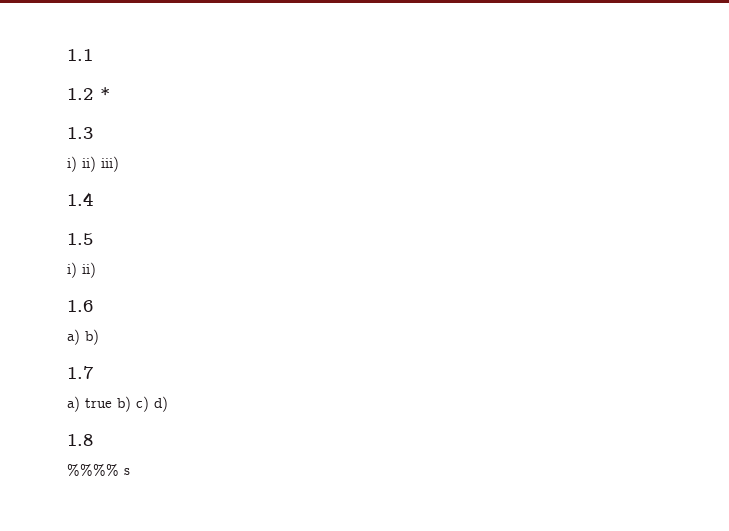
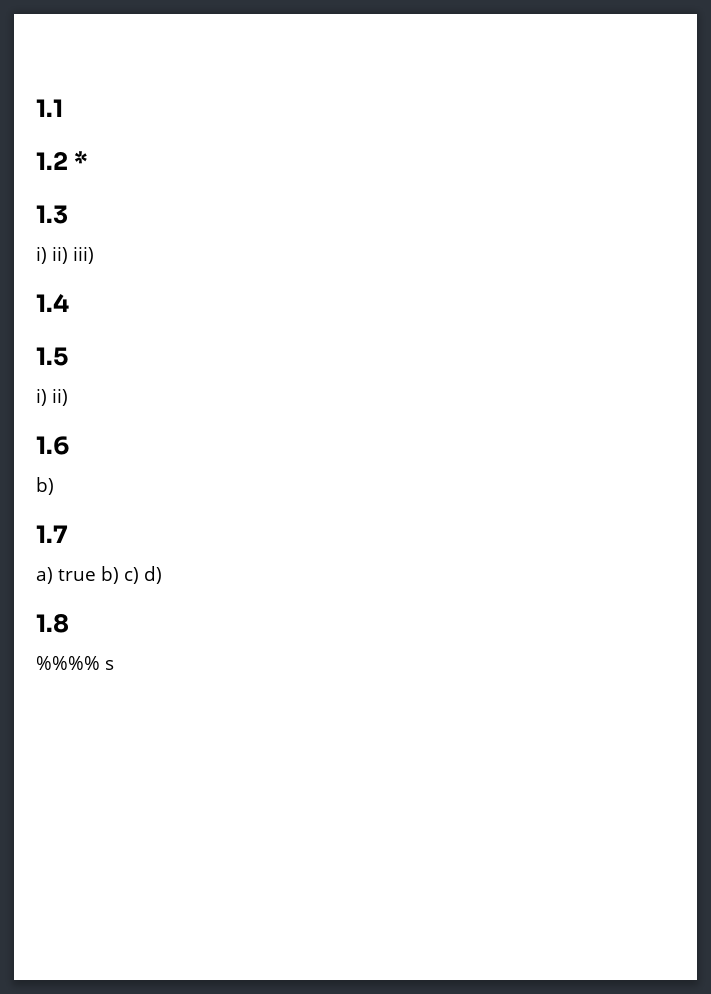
[67,329,80,345] a) -> (69, 445) none

